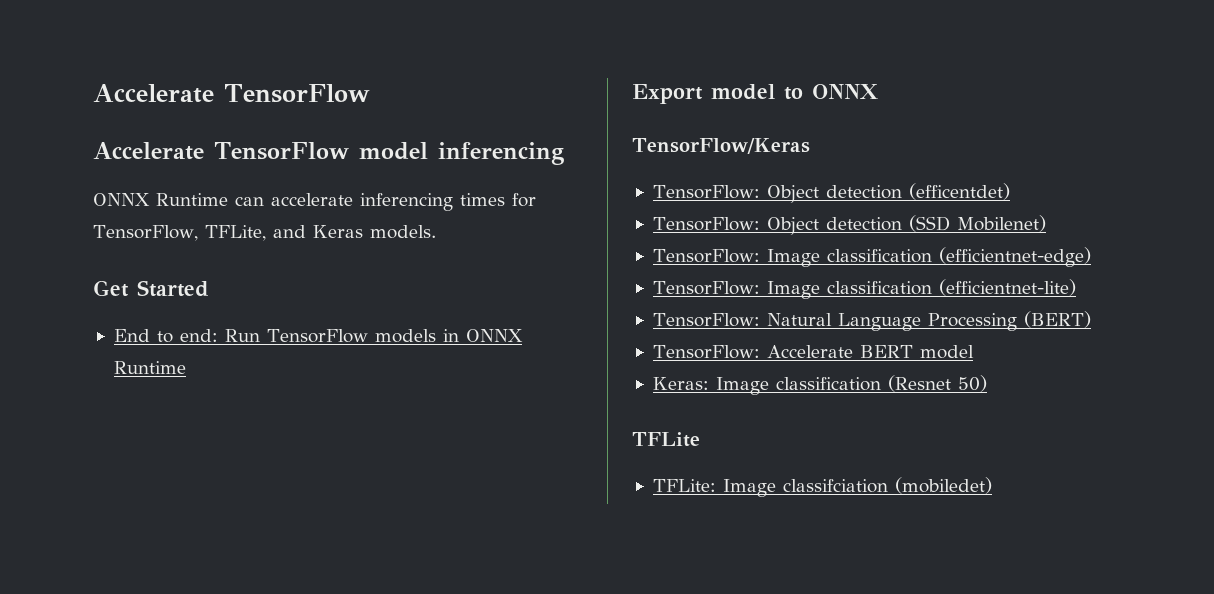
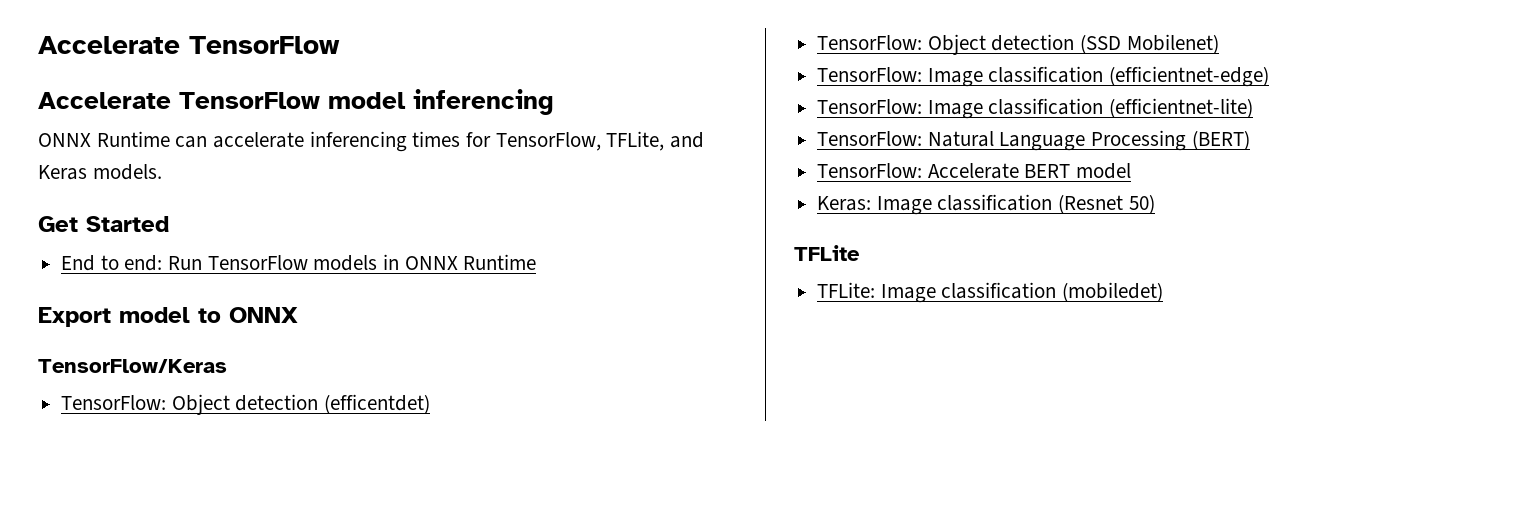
[782,479,888,493] classifciation -> [941,282,1057,299] classification

